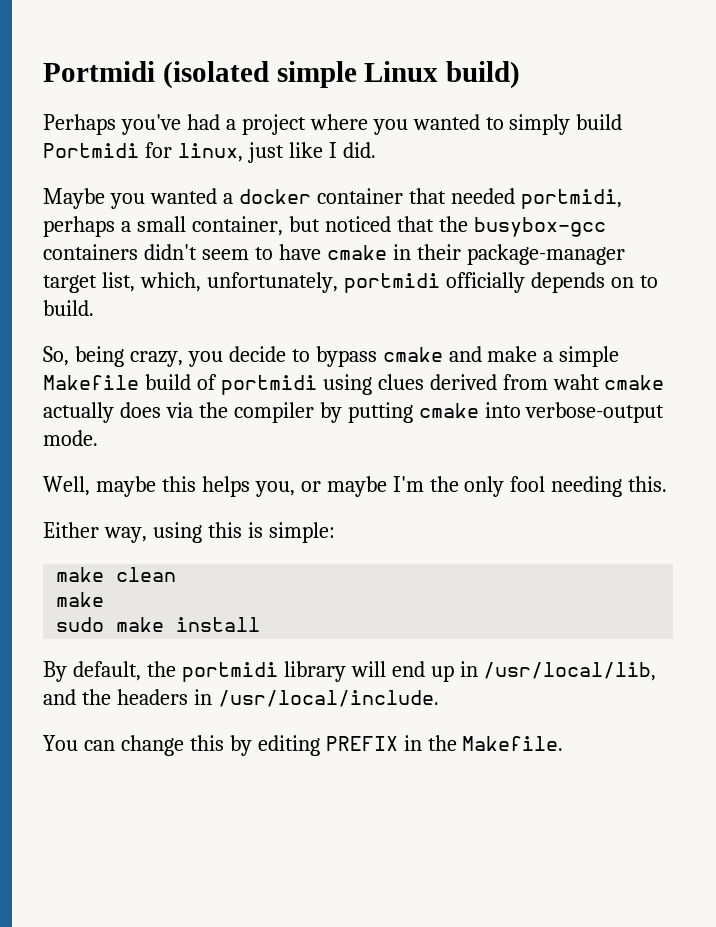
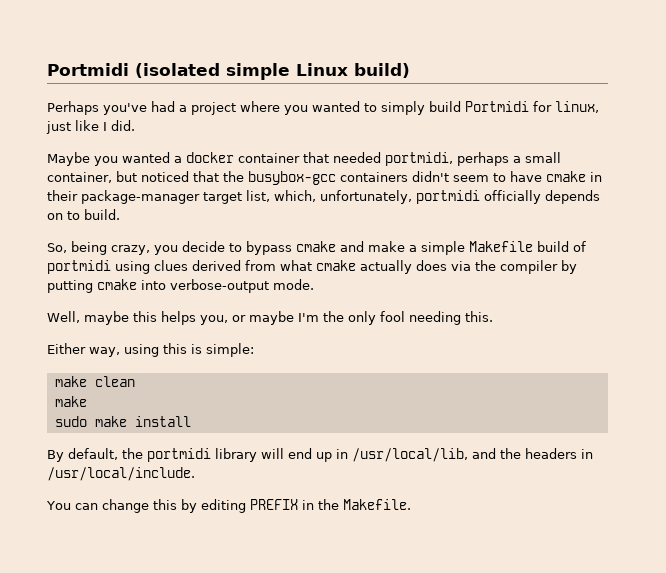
[552,374,600,390] waht -> [280,260,312,271] what

